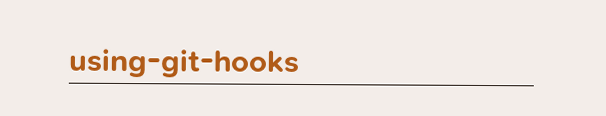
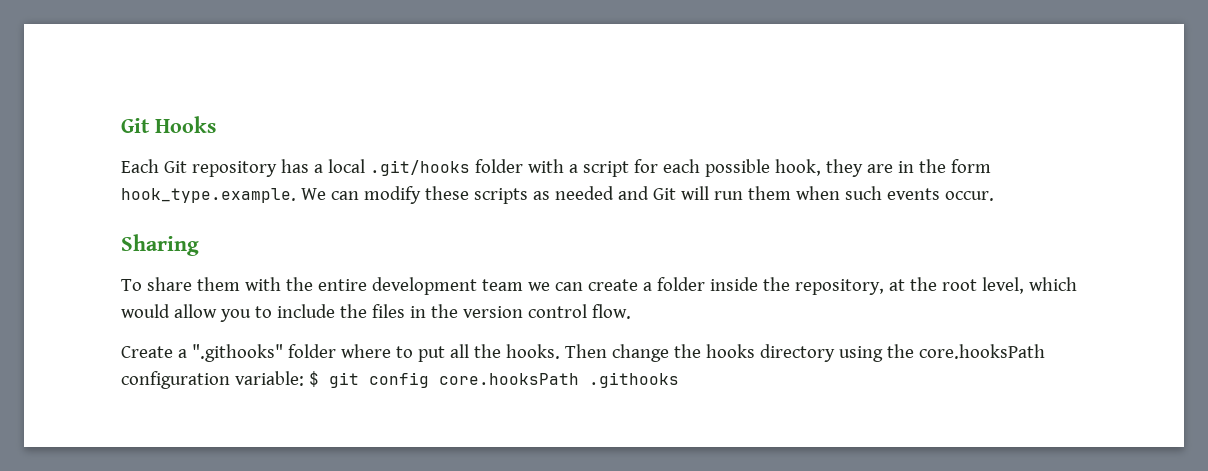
[68,48,300,78] using-git-hooks -> [121,116,216,133] [121,159,991,177] [121,186,994,204] [121,234,199,256] [121,277,1077,295] [121,304,631,322] [121,344,1045,362] [121,371,679,389] Git Hooks // Each Git repository has a local .git/hooks folder with a script for each possible hook, they are in the form hook_type.example. We can modify these scripts as needed and Git will run them when such events occur. // Sharing // To share them with the entire development team we can create a folder inside the repository, at the root level, which would allow you to include the files in the version control flow. // Create a ".githooks" folder where to put all the hooks. Then change the hooks directory using the core.hooksPath configuration variable: $ git config core.hooksPath .githooks

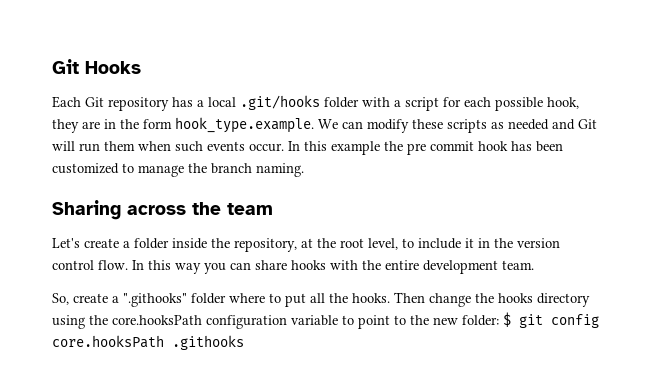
[121,234,199,256] [121,277,583,295] // Sharing // To share them with the entire development team we can -> [288,141,563,155] [52,163,304,177] [52,200,273,220] [52,238,80,248] In this example the pre commit hook has been customized to manage the branch naming. // Sharing across the team // Let's
[1028,277,1077,291] [121,304,405,322] which would allow you to include the files -> [402,238,474,249] to include it
[121,346,173,358] // Create -> [132,260,534,274] [52,293,108,305] In this way you can share hooks with the entire development team. // So, create
[234,371,304,386] variable: -> [291,315,499,329] variable to point to the new folder:

